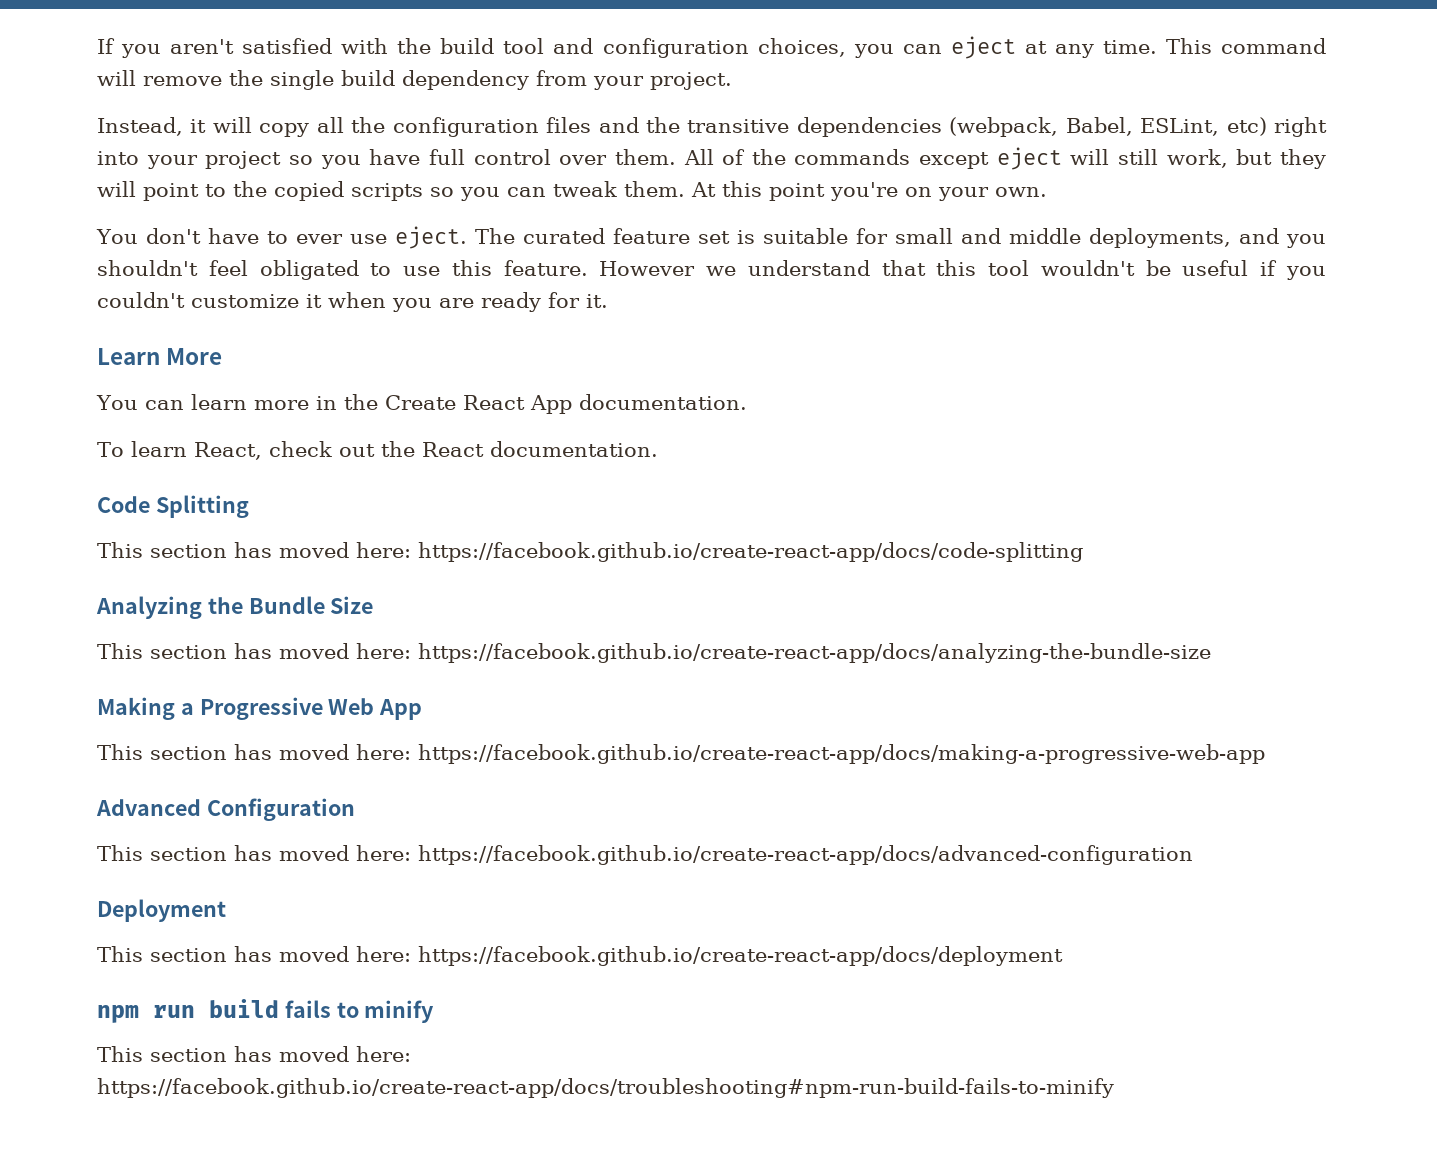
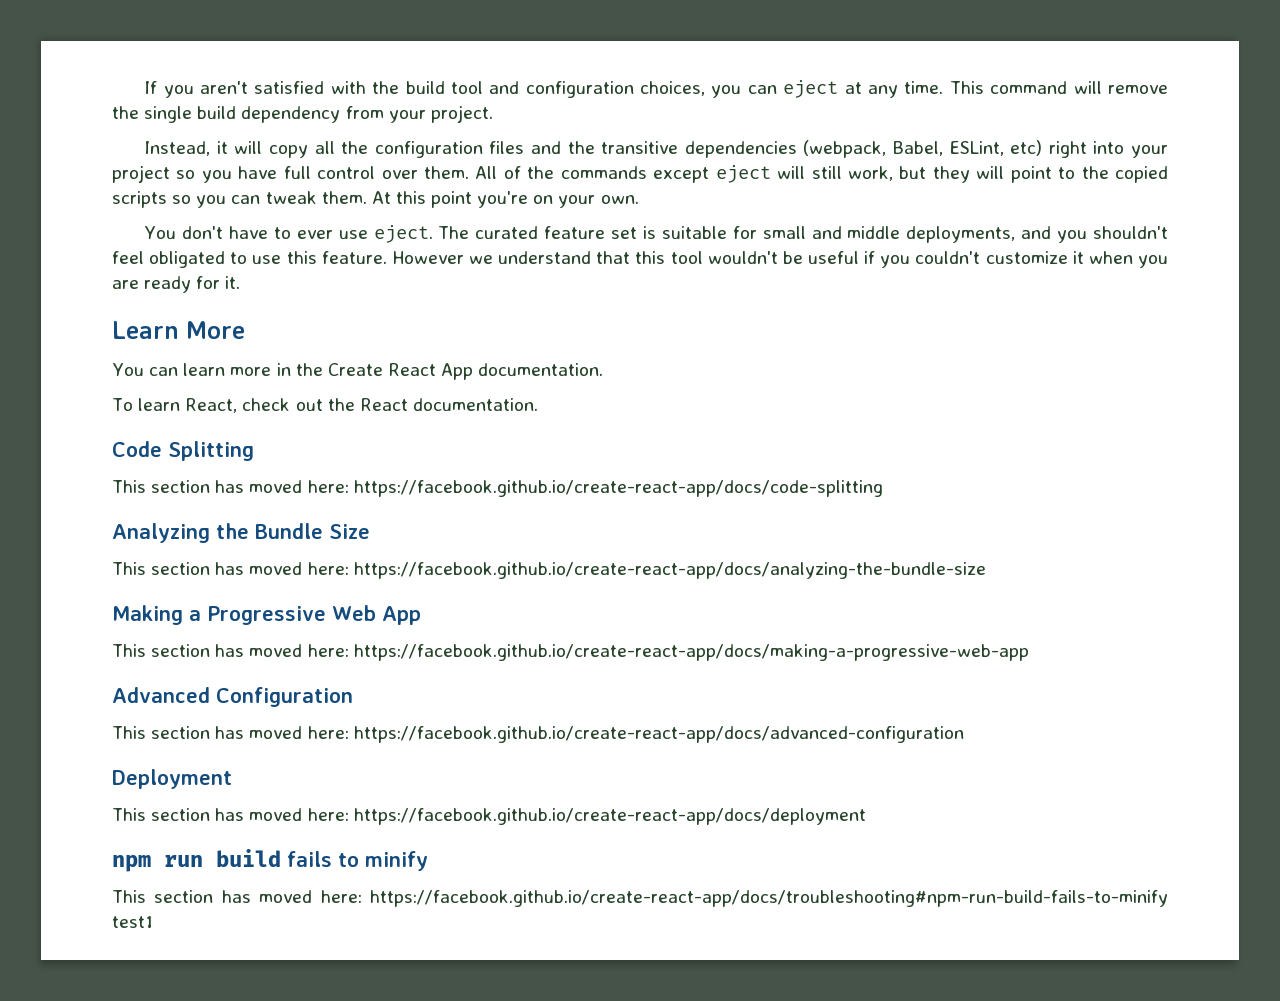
(1114, 1088) none -> [112,916,153,928] test1

